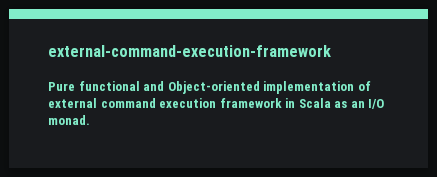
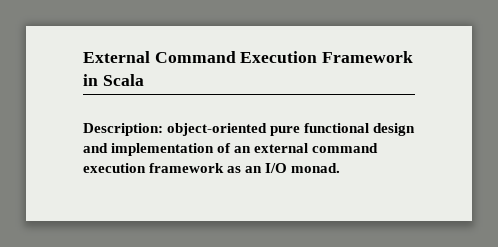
[48,45,331,57] [48,81,260,94] external-command-execution-framework // Pure functional and Object-oriented -> [83,51,414,63] [83,74,144,86] [83,123,416,136] [83,143,108,153] External Command Execution Framework in Scala // Description: object-oriented pure functional design and
(371, 86) none -> [234,146,252,153] an
[285,98,331,108] in Scala -> (225, 168) none

